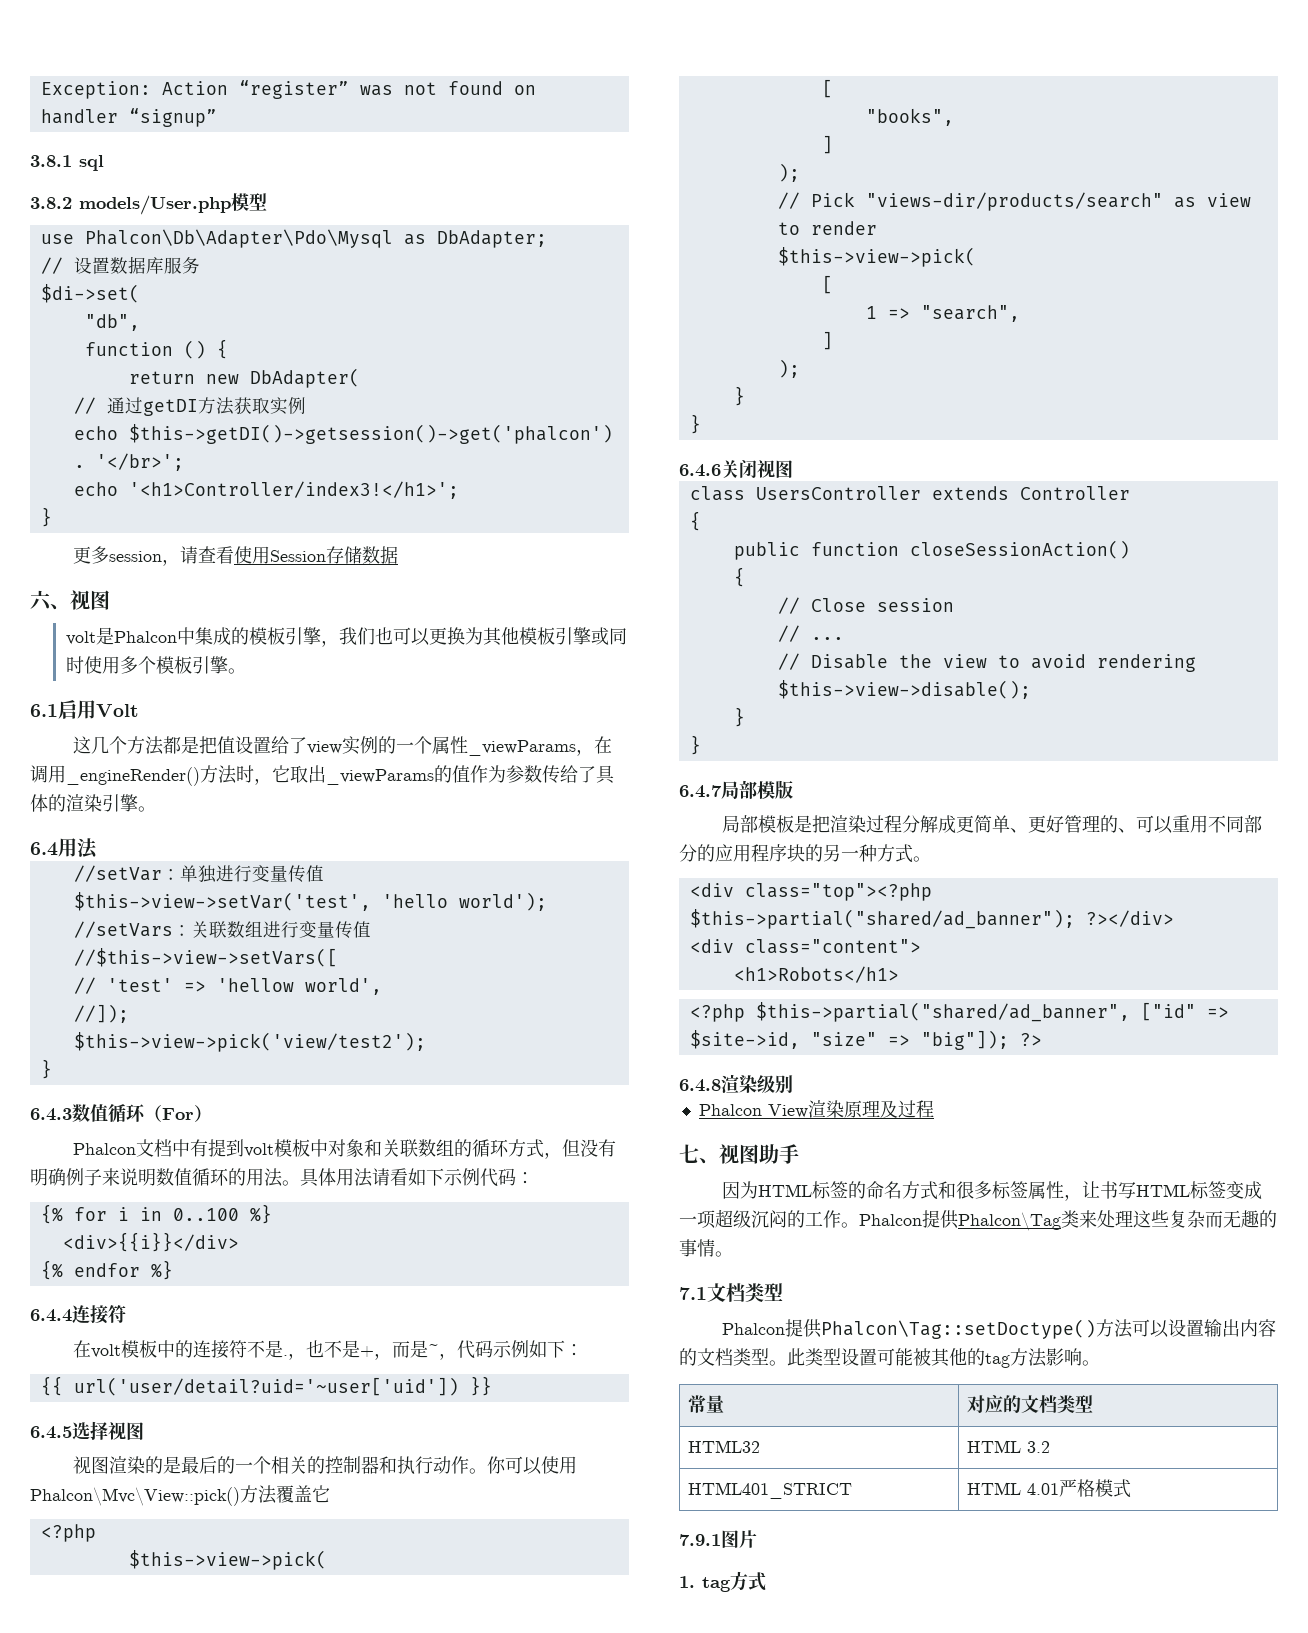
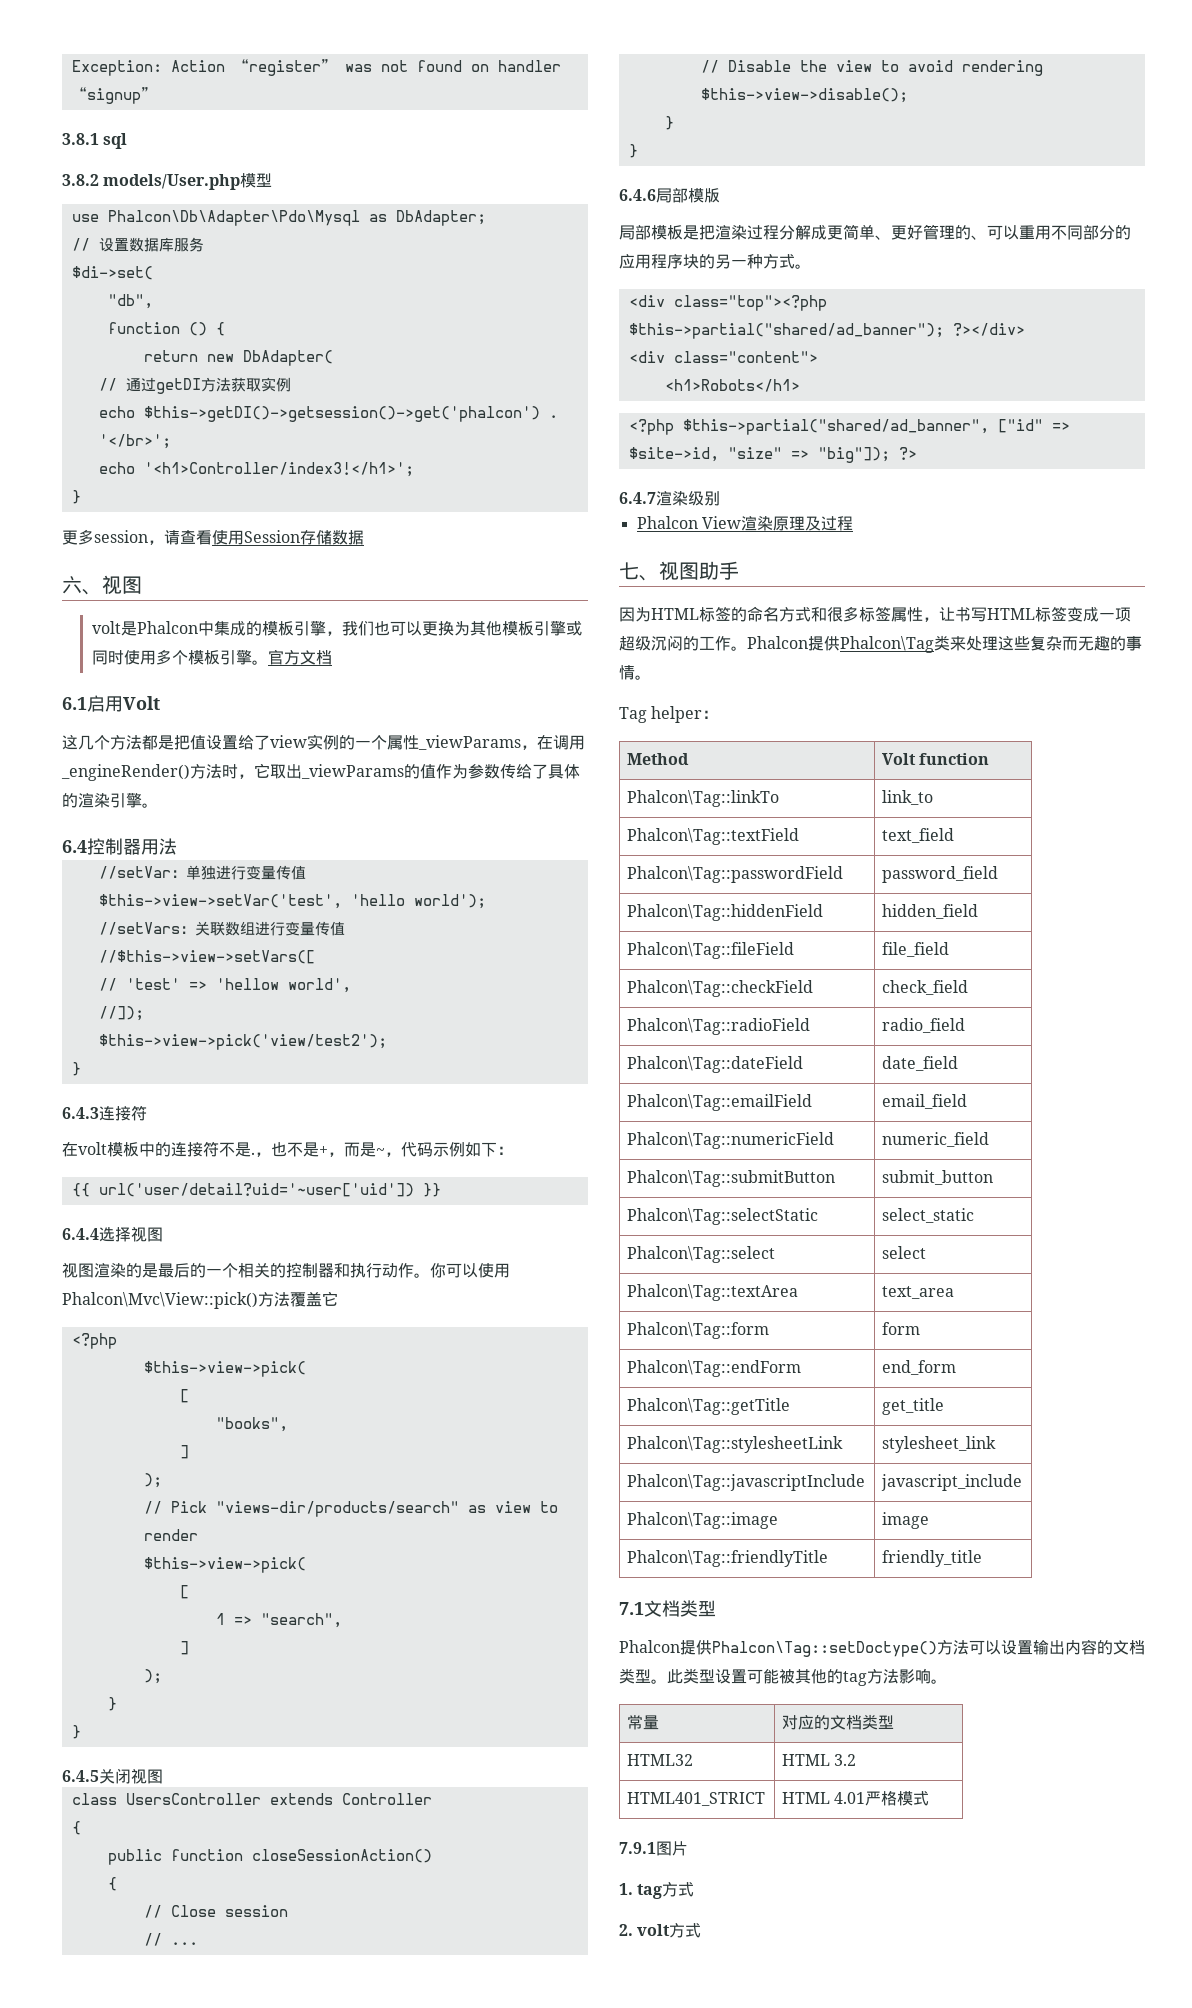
(246, 671) none -> [267,649,332,665] 官方文档
(58, 849) none -> [87,838,141,855] 控制器
[72,1104,212,1122] [73,1139,617,1159] [30,1168,534,1187] [40,1204,272,1224] [62,1232,239,1252] [40,1260,173,1280] [30,1309,72,1322] 数值循环（For） // Phalcon文档中有提到volt模板中对象和关联数组的循环方式，但没有明确例子来说明数值循环的用法。具体用法请看如下示例代码： // {% for i in 0..100 %} // <div>{{i}}</div> // {% endfor %} // 6.4.4 -> (99, 1113) none
[30,1426,72,1439] 6.4.5 -> [62,1228,99,1240] 6.4.4
[679,464,721,477] 6.4.6 -> [62,1770,99,1782] 6.4.5
[679,785,722,798] 6.4.7 -> [619,189,656,201] 6.4.6
[679,1079,721,1092] 6.4.8 -> [619,492,656,504] 6.4.7
(733, 1254) none -> [619,706,719,723] [627,753,690,765] [882,753,990,765] [627,790,780,807] [882,790,934,805] [627,828,800,845] [882,828,955,843] [627,866,844,883] [882,866,999,883] [627,904,824,921] [882,904,979,919] [627,942,795,959] [882,942,950,957] [627,980,814,997] [882,980,969,995] [627,1018,811,1035] [882,1018,966,1033] [627,1056,804,1073] [882,1056,959,1071] [627,1094,813,1111] [882,1094,968,1109] [627,1132,835,1149] [882,1132,990,1147] [627,1170,836,1187] [882,1170,994,1185] [627,1208,819,1225] [882,1208,975,1223] [627,1246,776,1263] [882,1246,927,1259] [627,1284,799,1301] [882,1286,955,1299] [627,1322,770,1339] [882,1322,921,1335] [627,1360,802,1377] [882,1360,957,1375] [627,1398,791,1415] [882,1398,945,1415] [627,1436,844,1453] [882,1436,997,1453] [627,1474,866,1491] [881,1474,1023,1491] [627,1512,779,1529] [882,1512,930,1529] [627,1550,829,1567] [882,1550,983,1567] // Tag helper： // Method | Volt function // Phalcon\Tag::linkTo | link_to // Phalcon\Tag::textField | text_field // Phalcon\Tag::passwordField | password_field // Phalcon\Tag::hiddenField | hidden_field // Phalcon\Tag::fileField | file_field // Phalcon\Tag::checkField | check_field // Phalcon\Tag::radioField | radio_field // Phalcon\Tag::dateField | date_field // Phalcon\Tag::emailField | email_field // Phalcon\Tag::numericField | numeric_field // Phalcon\Tag::submitButton | submit_button // Phalcon\Tag::selectStatic | select_static // Phalcon\Tag::select | select // Phalcon\Tag::textArea | text_area // Phalcon\Tag::form | form // Phalcon\Tag::endForm | end_form // Phalcon\Tag::getTitle | get_title // Phalcon\Tag::stylesheetLink | stylesheet_link // Phalcon\Tag::javascriptInclude | javascript_include // Phalcon\Tag::image | image // Phalcon\Tag::friendlyTitle | friendly_title
(766, 1581) none -> [619,1923,702,1938] // 2. volt方式

